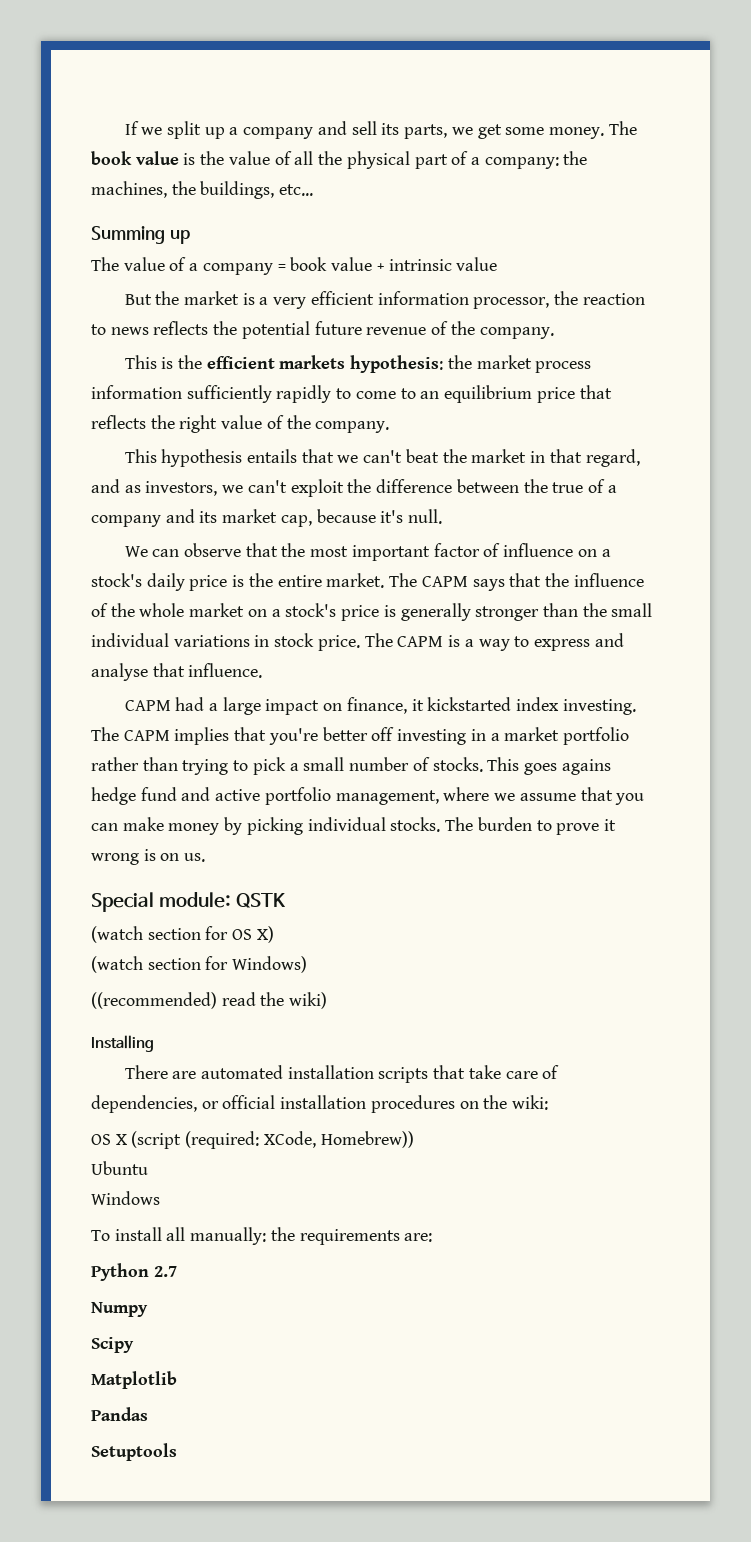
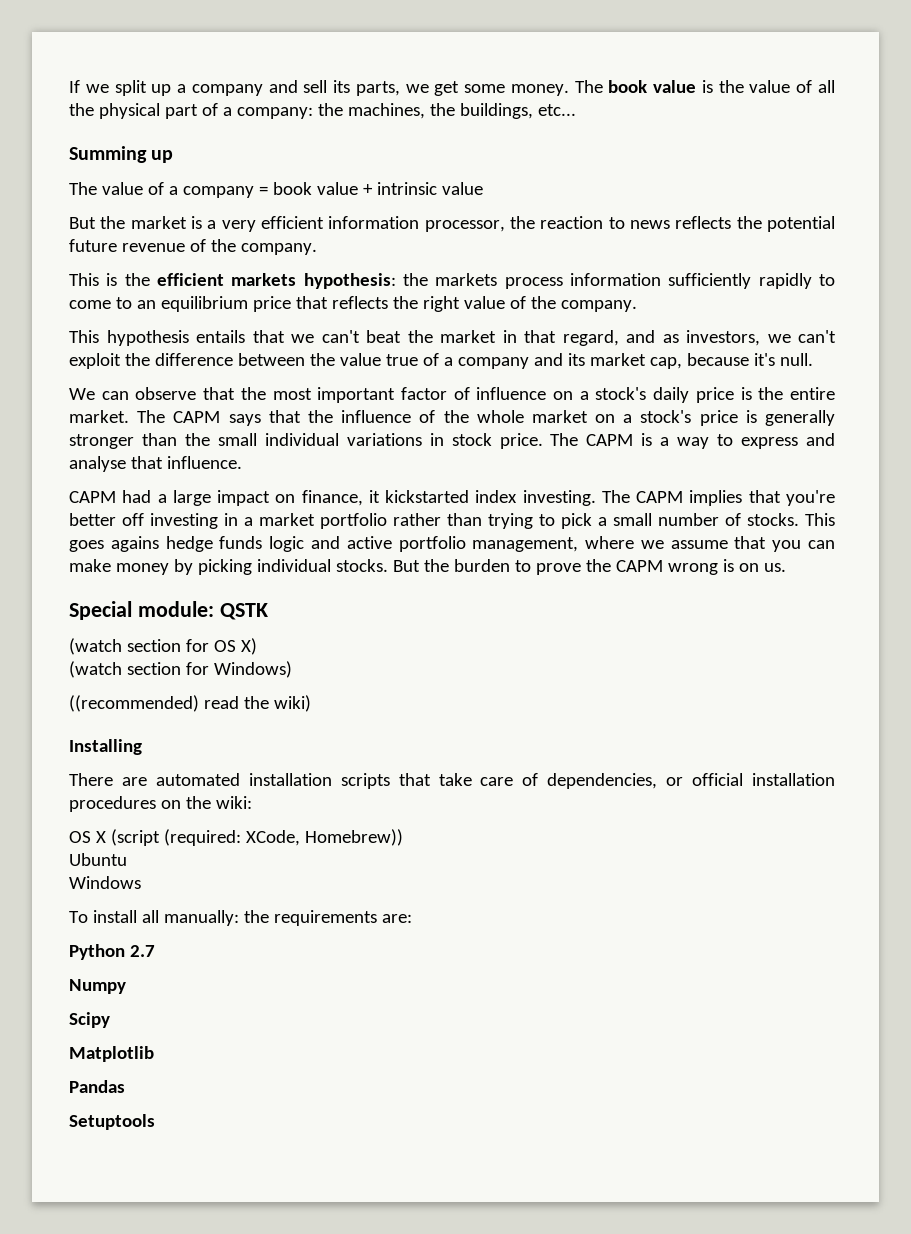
[476,355,532,369] market -> [435,273,498,286] markets
(548, 486) none -> [339,353,381,366] value
[140,787,177,801] fund -> [219,536,305,552] funds logic
[445,817,474,831] The -> [392,559,449,572] But the
[603,819,616,831] it -> [585,559,663,572] the CAPM

